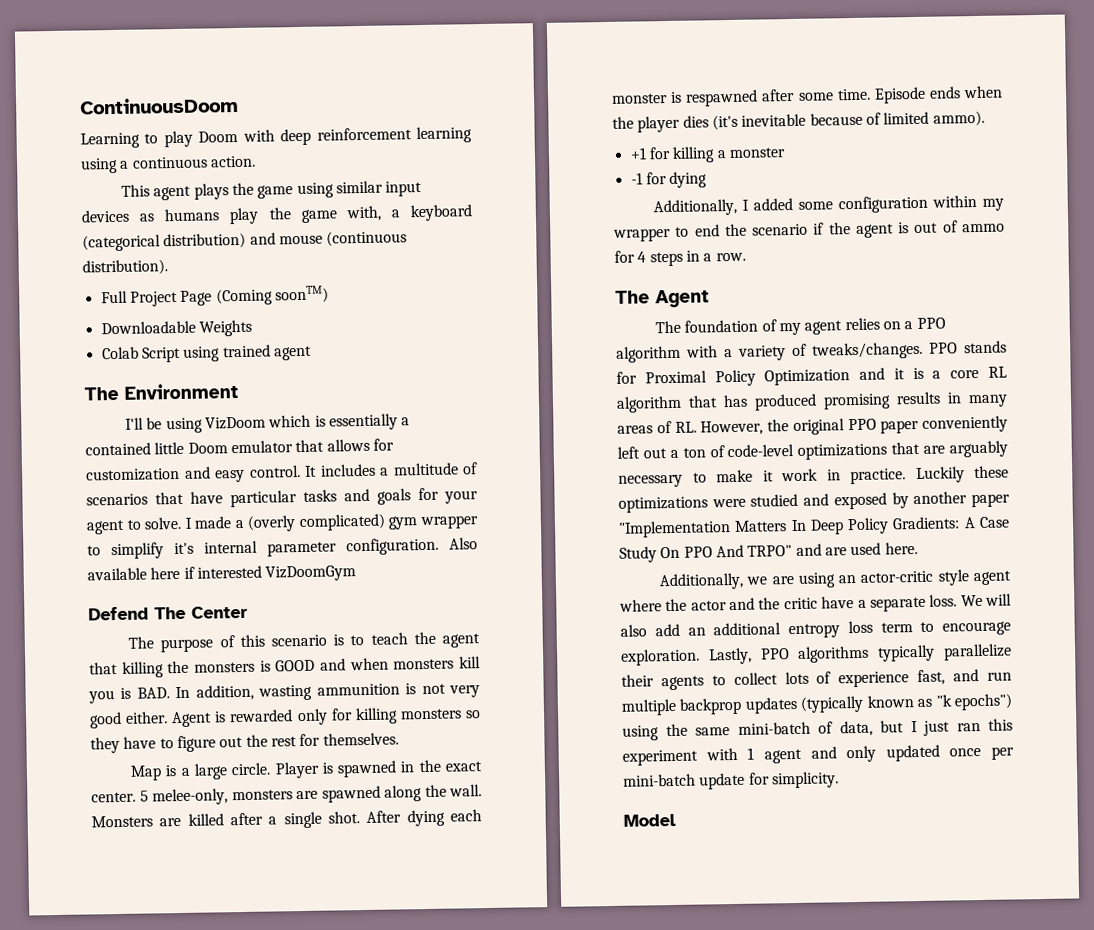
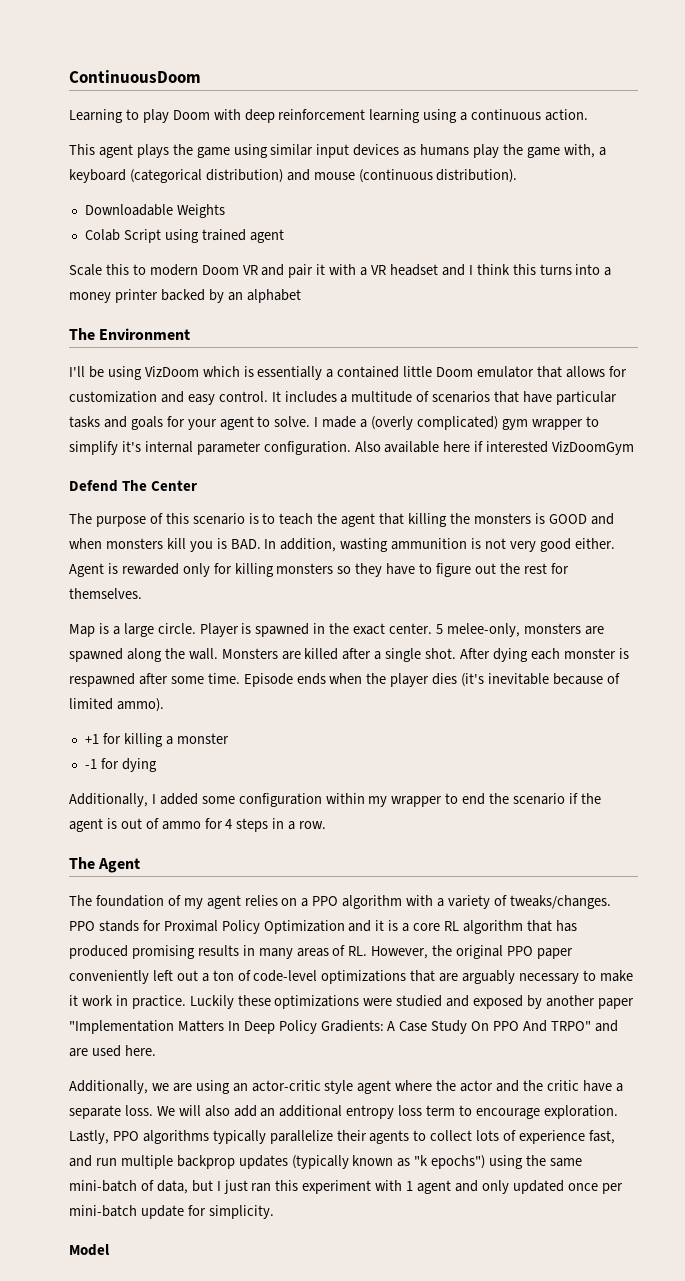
[100,285,329,307] // Full Project Page (Coming soonTM) -> (518, 176) none
(312, 353) none -> [69,264,612,278] [69,289,301,303] // Scale this to modern Doom VR and pair it with a VR headset and I think this turns into a money printer backed by an alphabet

